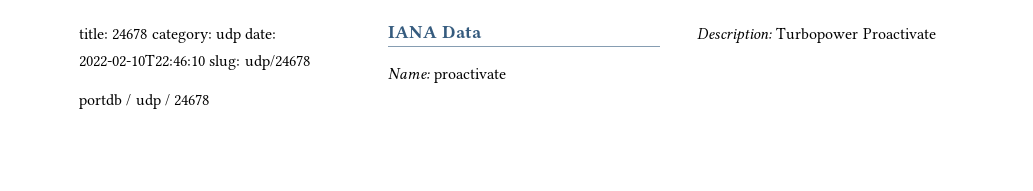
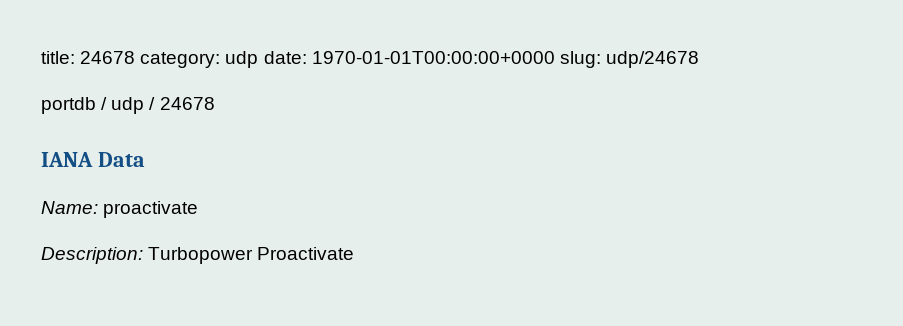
[79,54,205,67] 2022-02-10T22:46:10 -> [311,51,555,64] 1970-01-01T00:00:00+0000

